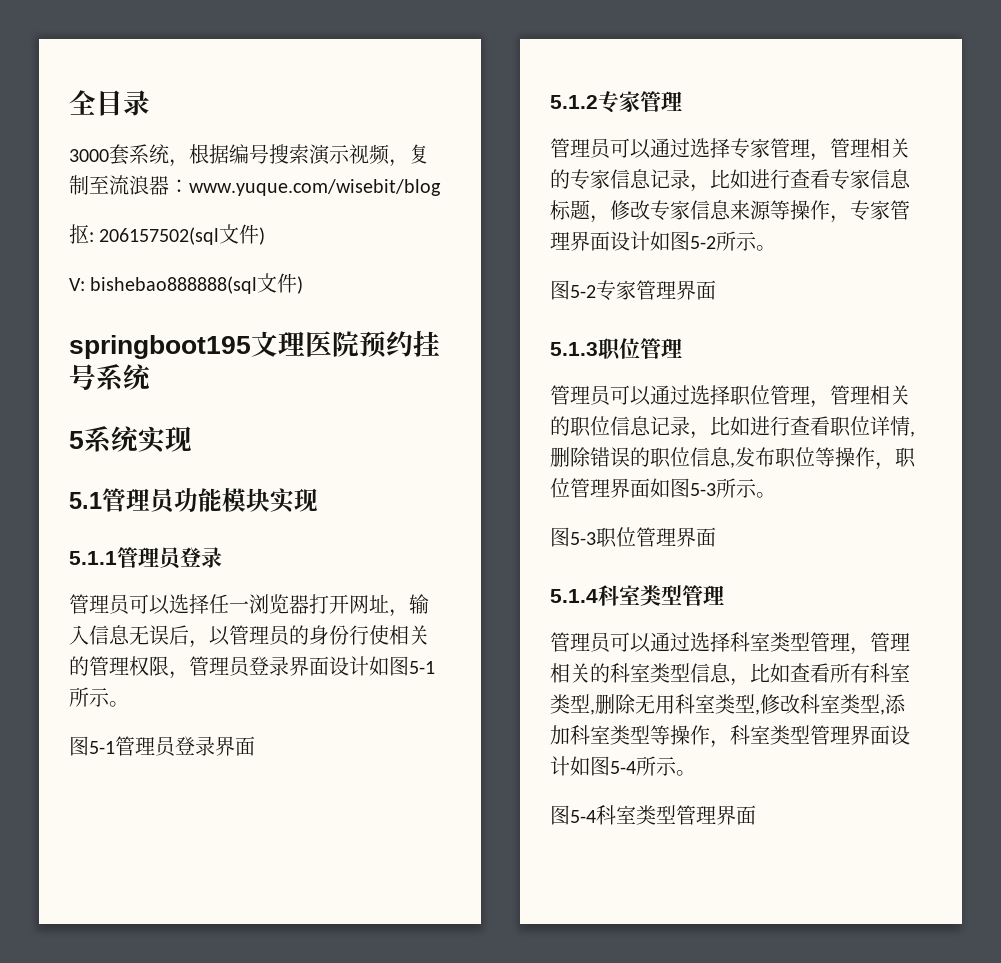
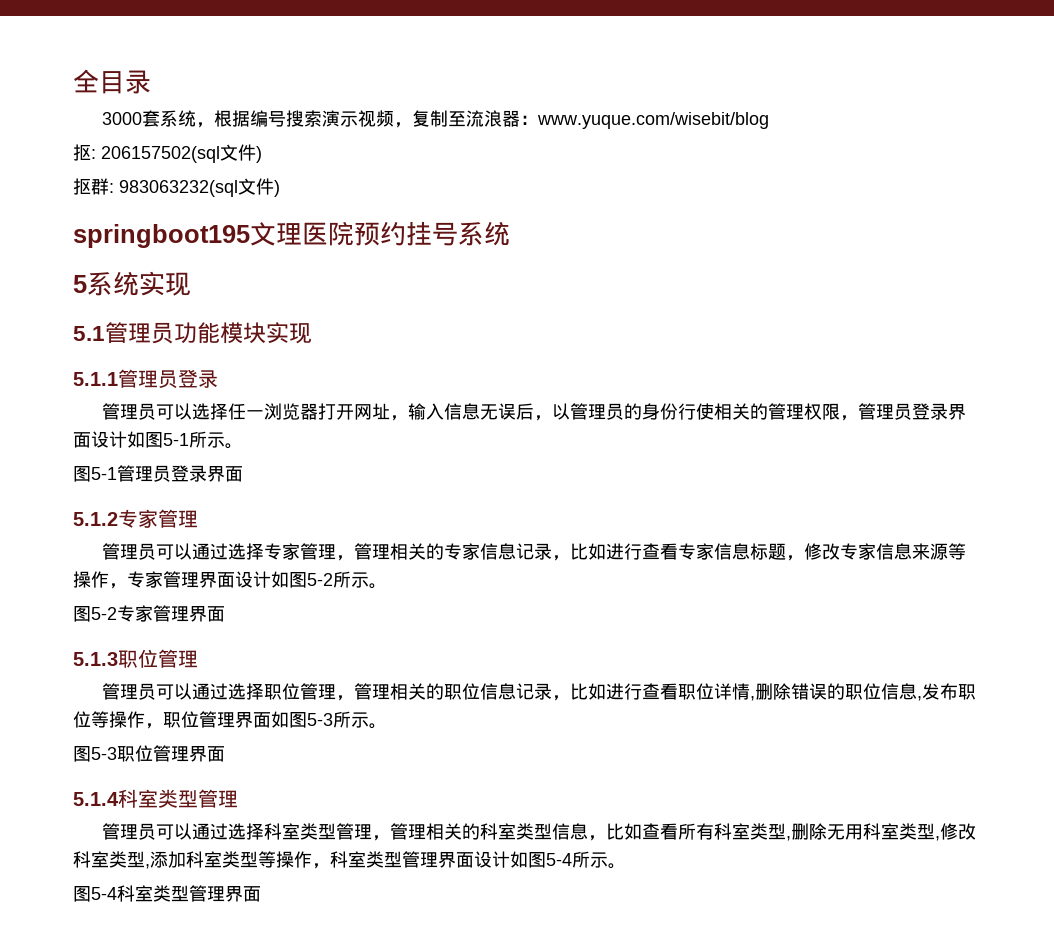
[69,276,258,294] V: bishebao888888(sql -> [73,178,238,197] 抠群: 983063232(sql

